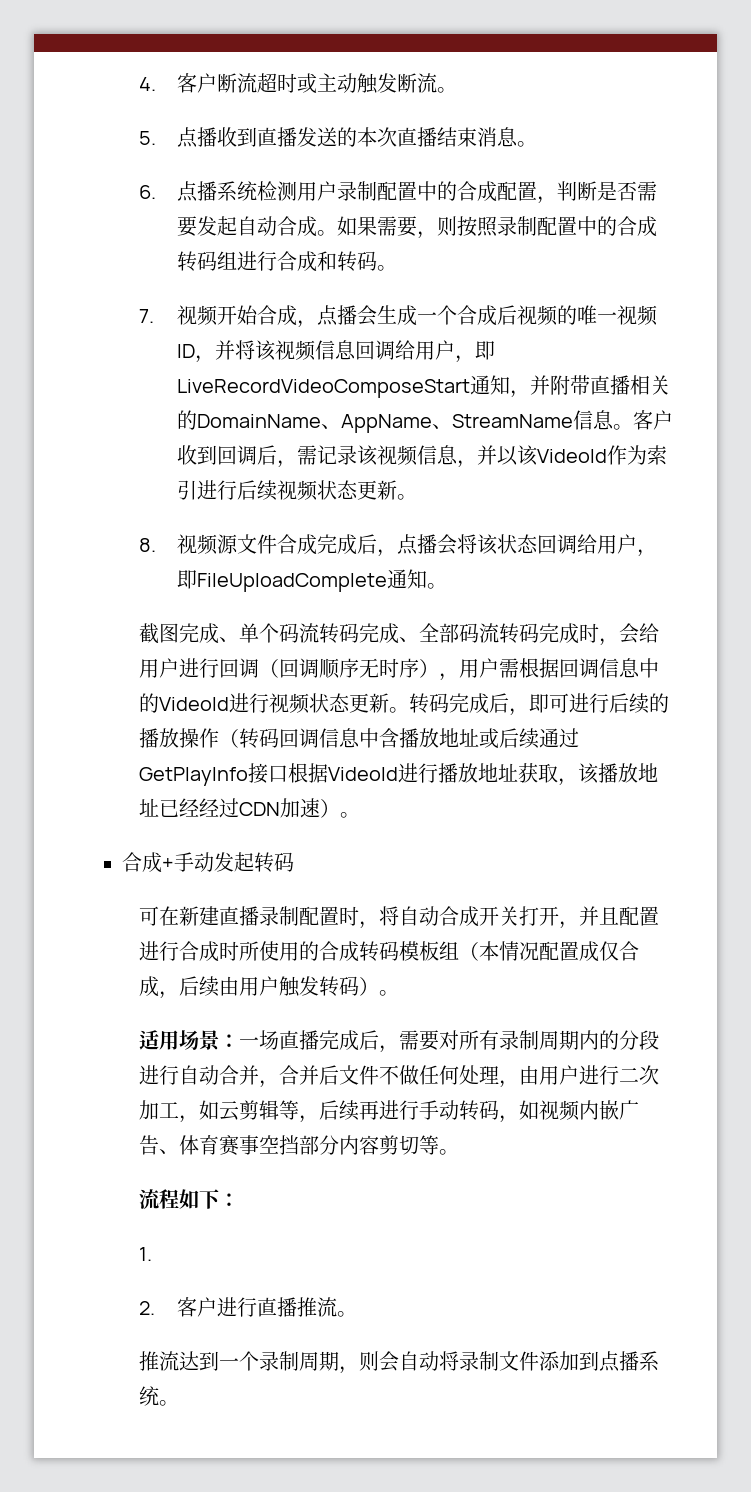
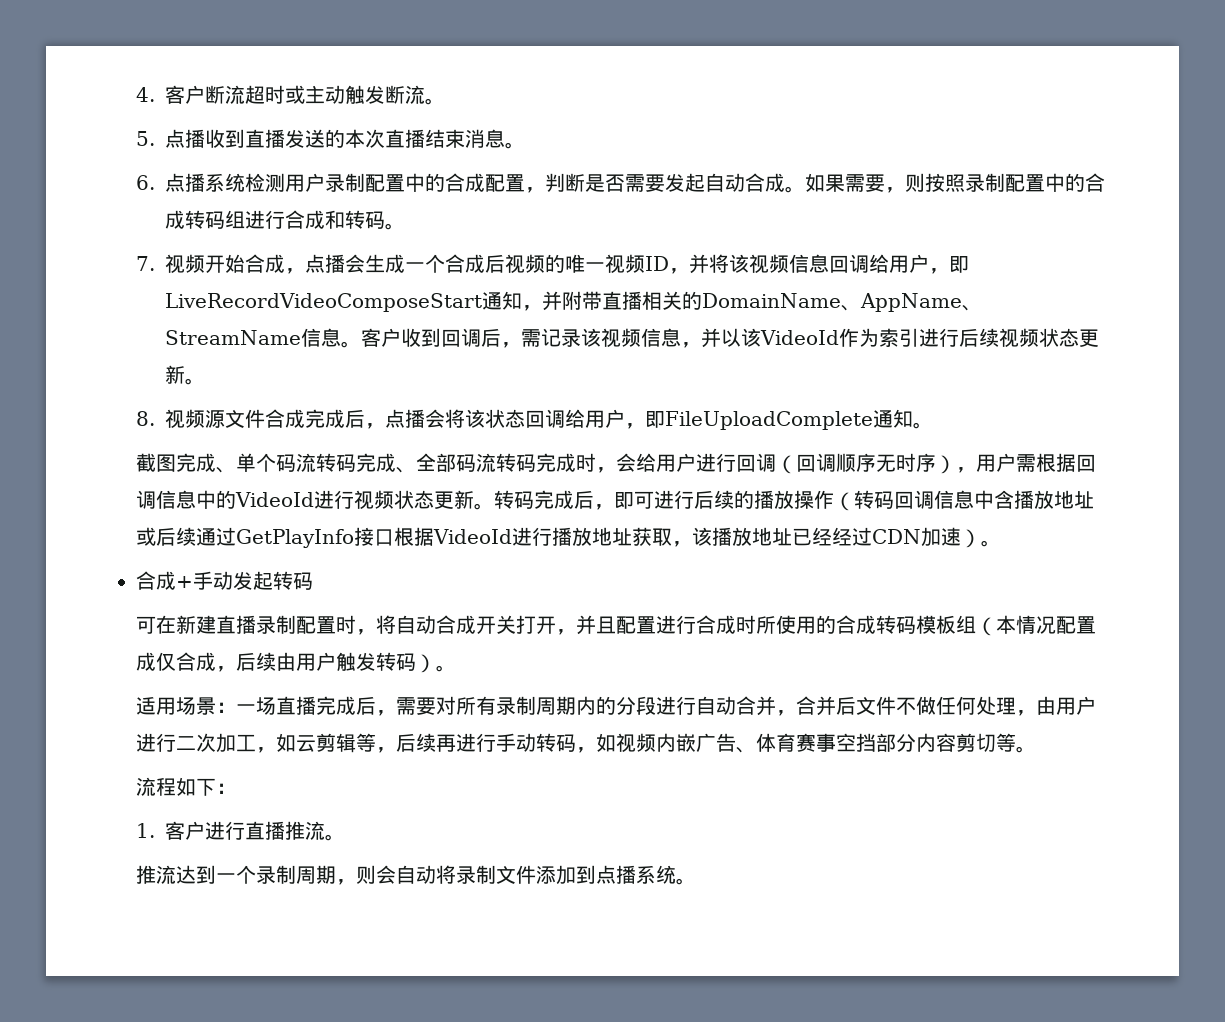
[138,1301,155,1315] // 2. -> (156, 830) none

